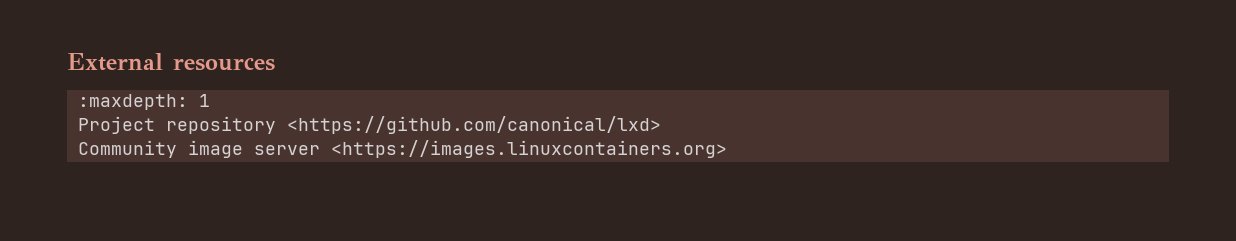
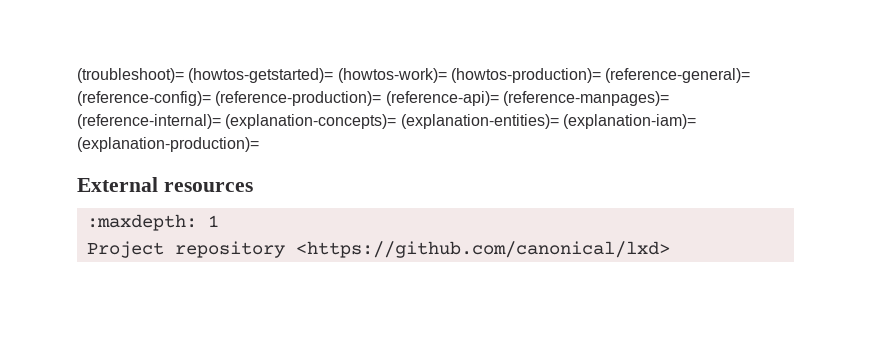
(67, 62) none -> [77,68,751,83] [77,91,669,106] [77,114,696,129] [77,137,259,152] (troubleshoot)= (howtos-getstarted)= (howtos-work)= (howtos-production)= (reference-general)= (reference-config)= (reference-production)= (reference-api)= (reference-manpages)= (reference-internal)= (explanation-concepts)= (explanation-entities)= (explanation-iam)= (explanation-production)= //
[78,140,728,158] // Community image server <https://images.linuxcontainers.org> -> (670, 249) none

